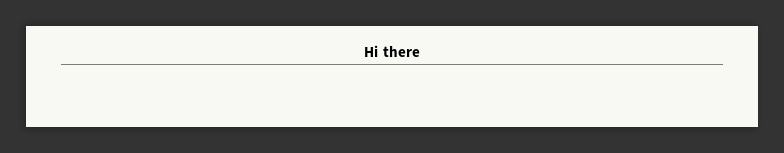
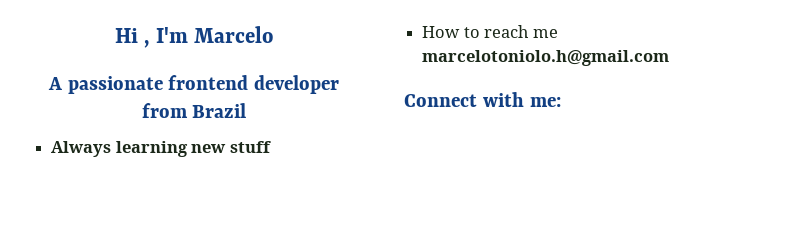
[382,46,420,57] there -> [144,26,274,48] [47,75,340,94] [141,103,247,118] [51,141,271,157] [422,25,558,38] [422,50,670,66] [404,92,561,107] , I'm Marcelo // A passionate frontend developer from Brazil // Always learning new stuff // How to reach me marcelotoniolo.h@gmail.com // Connect with me:

